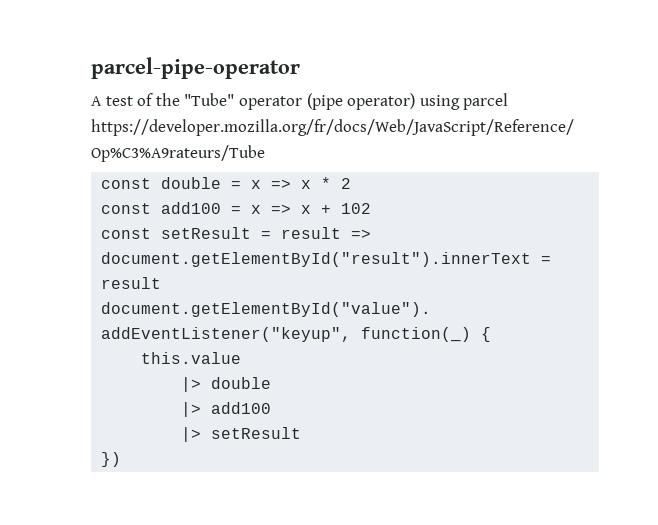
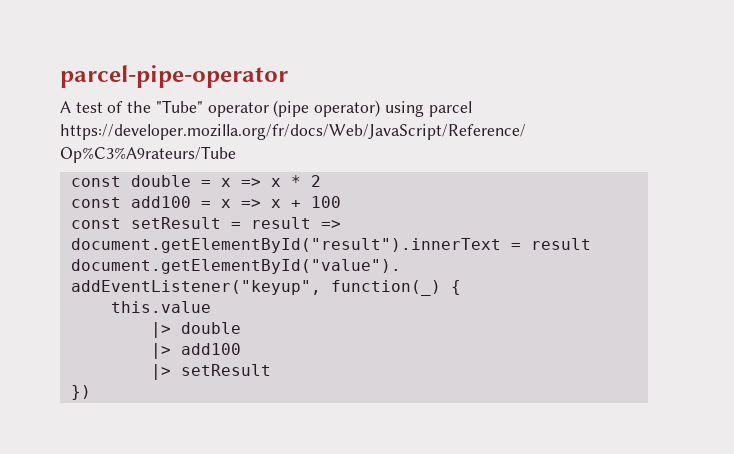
[341,203,372,214] 102 -> [310,196,341,208] 100

